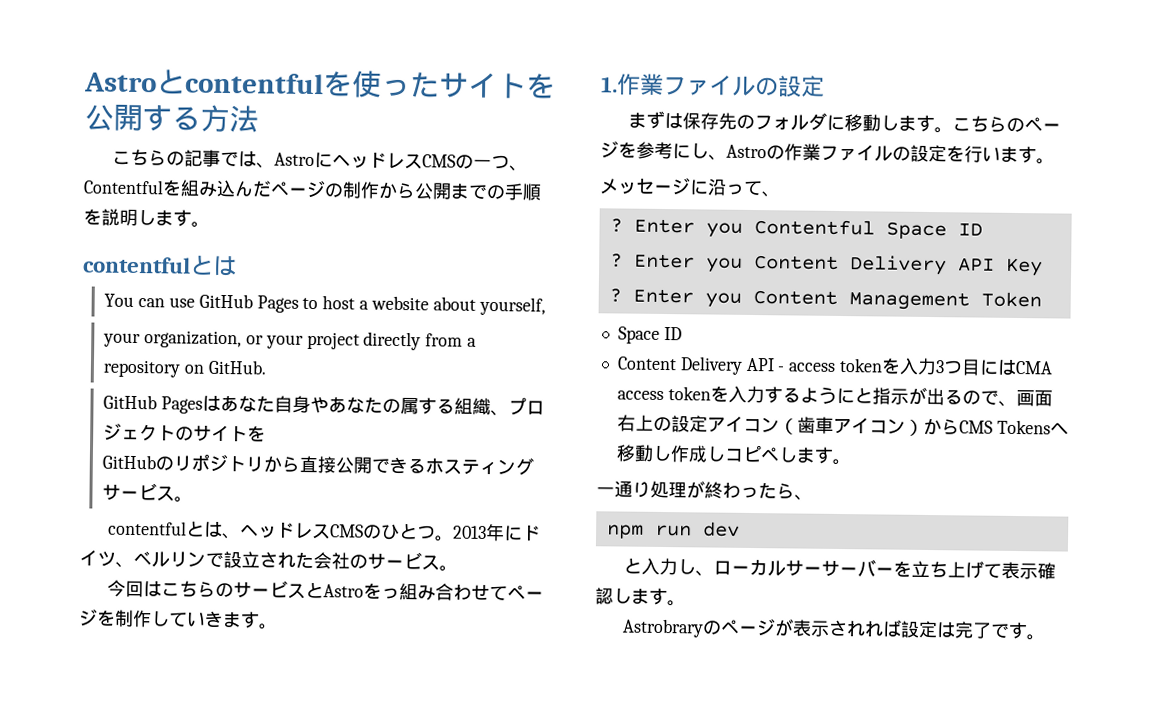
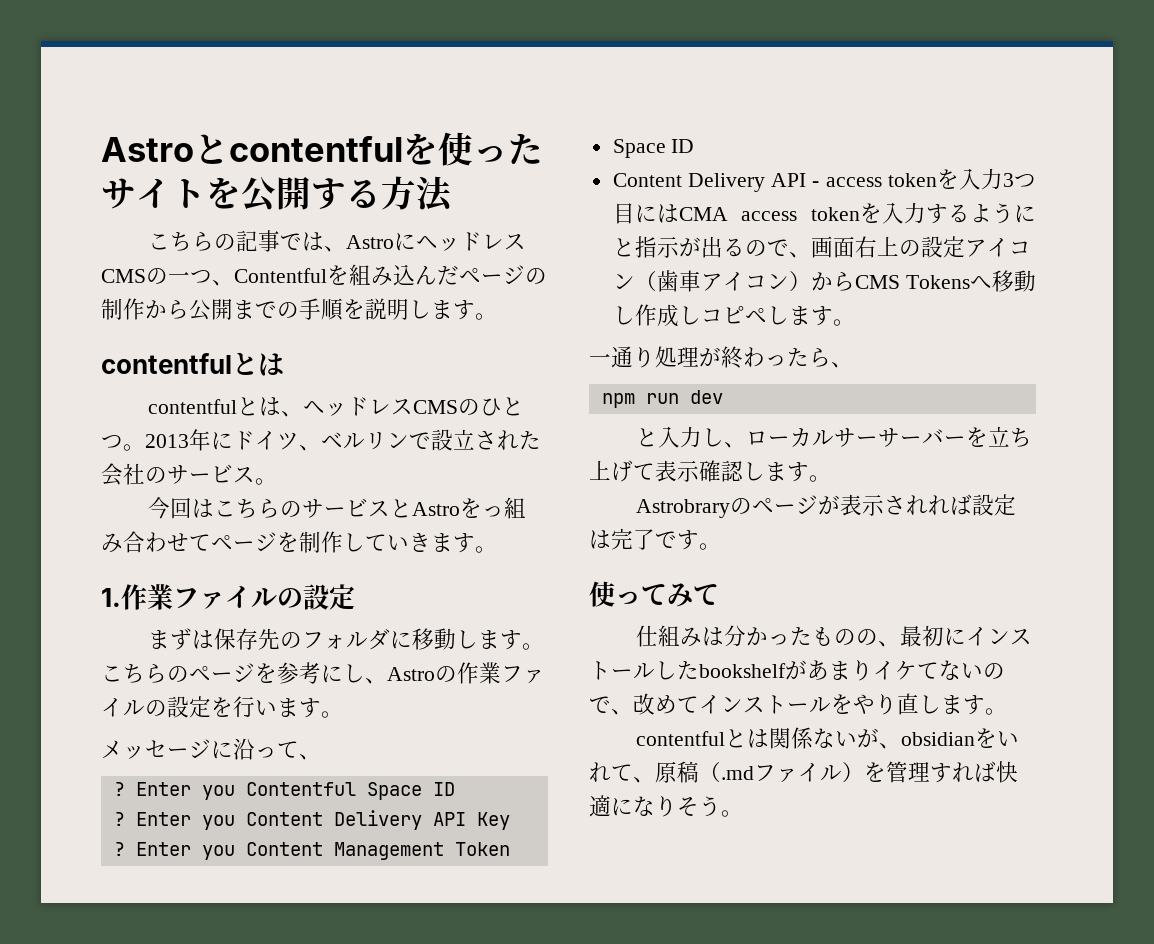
[104,293,546,316] [103,330,478,351] [103,359,267,378] [103,394,545,417] [103,423,267,443] [102,453,535,476] [102,483,194,503] // You can use GitHub Pages to host a website about yourself, // your organization, or your project directly from a repository on GitHub. // GitHub Pagesはあなた自身やあなたの属する組織、プロジェクトのサイトを // GitHubのリポジトリから直接公開できるホスティングサービス。 -> (284, 364) none
(1045, 637) none -> [589,581,719,607] [636,625,1033,647] [589,660,1005,681] [589,693,1007,715] [636,727,1020,749] [589,761,1018,783] [589,795,743,817] // 使ってみて // 仕組みは分かったものの、最初にインストールしたbookshelfがあまりイケてないので、改めてインストールをやり直します。 // contentfulとは関係ないが、obsidianをいれて、原稿（.mdファイル）を管理すれば快適になりそう。

